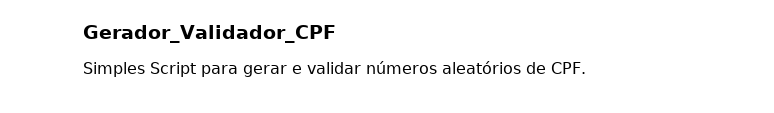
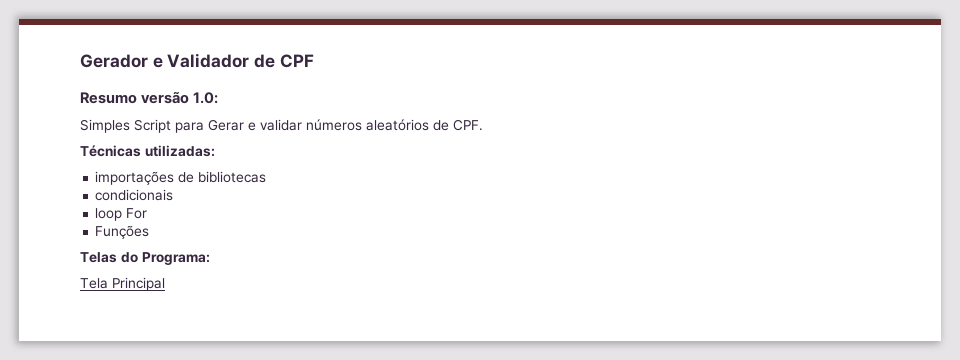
[83,25,336,43] Gerador_Validador_CPF -> [80,53,314,68] [80,91,219,104] Gerador e Validador de CPF // Resumo versão 1.0:
[243,65,287,77] gerar -> [208,119,244,131] Gerar
(586, 68) none -> [80,145,215,157] [95,171,267,185] [95,189,174,201] [95,208,148,221] [95,225,150,239] [80,252,210,265] [80,277,165,291] // Técnicas utilizadas: // importações de bibliotecas // condicionais // loop For // Funções // Telas do Programa: // Tela Principal

